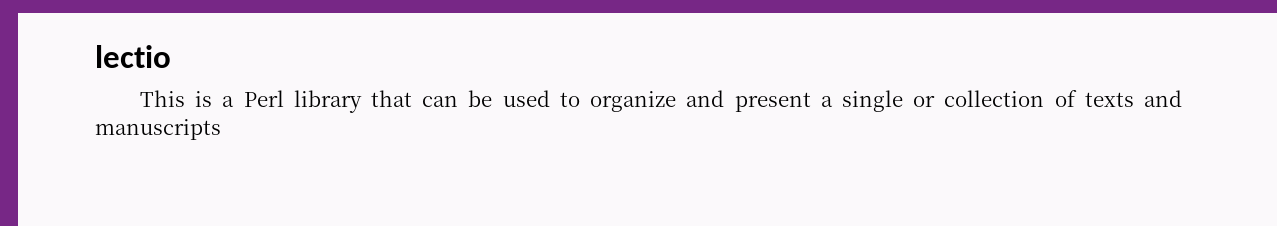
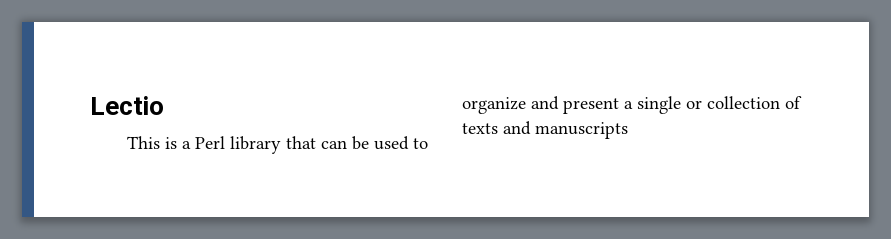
[95,45,171,68] lectio -> [90,96,164,115] Lectio

